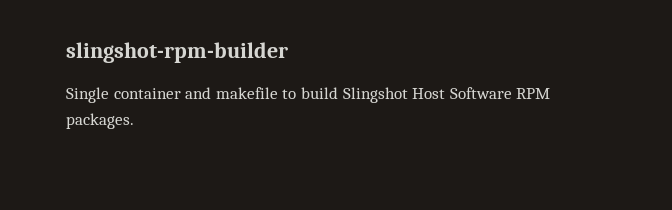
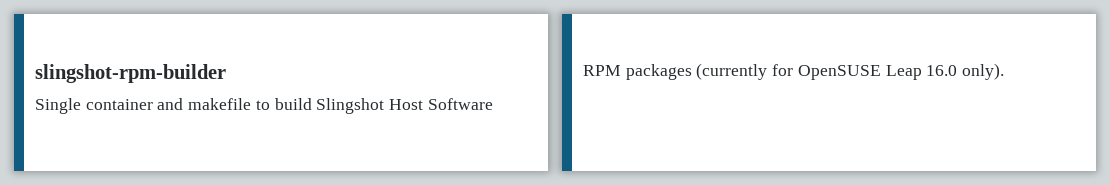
[66,113,134,129] packages. -> [625,63,1005,80] packages (currently for OpenSUSE Leap 16.0 only).

